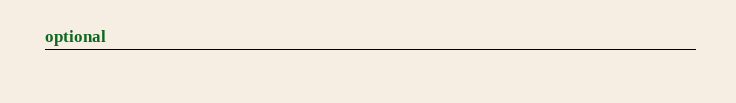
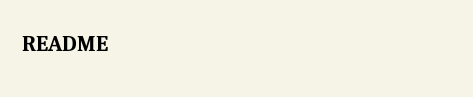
[45,30,106,46] optional -> [22,36,108,51] README

